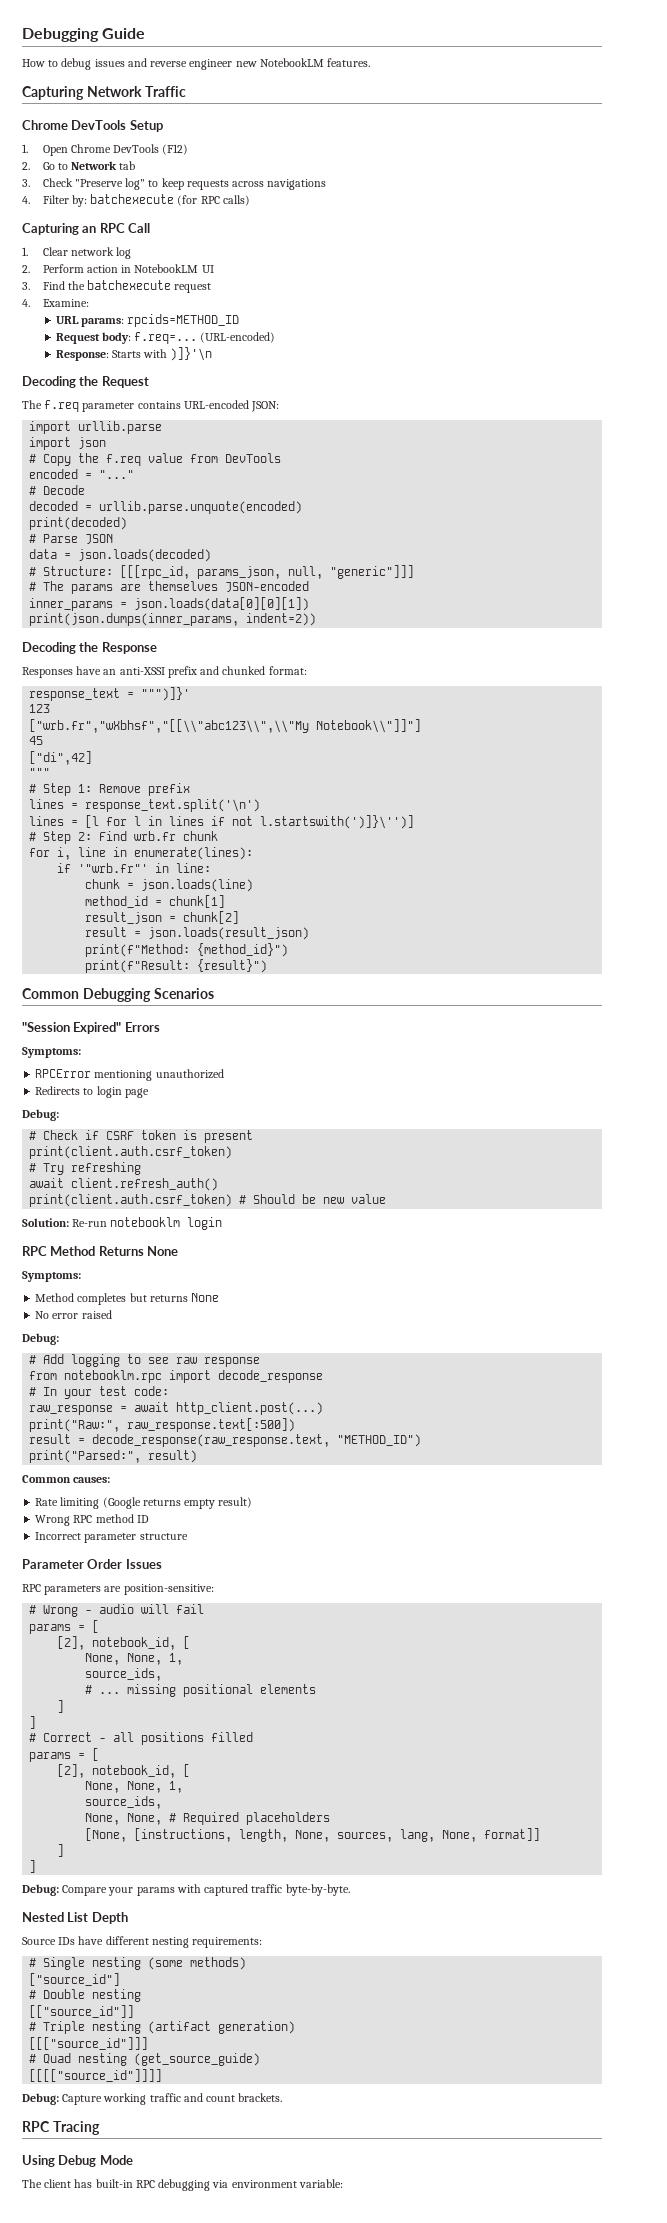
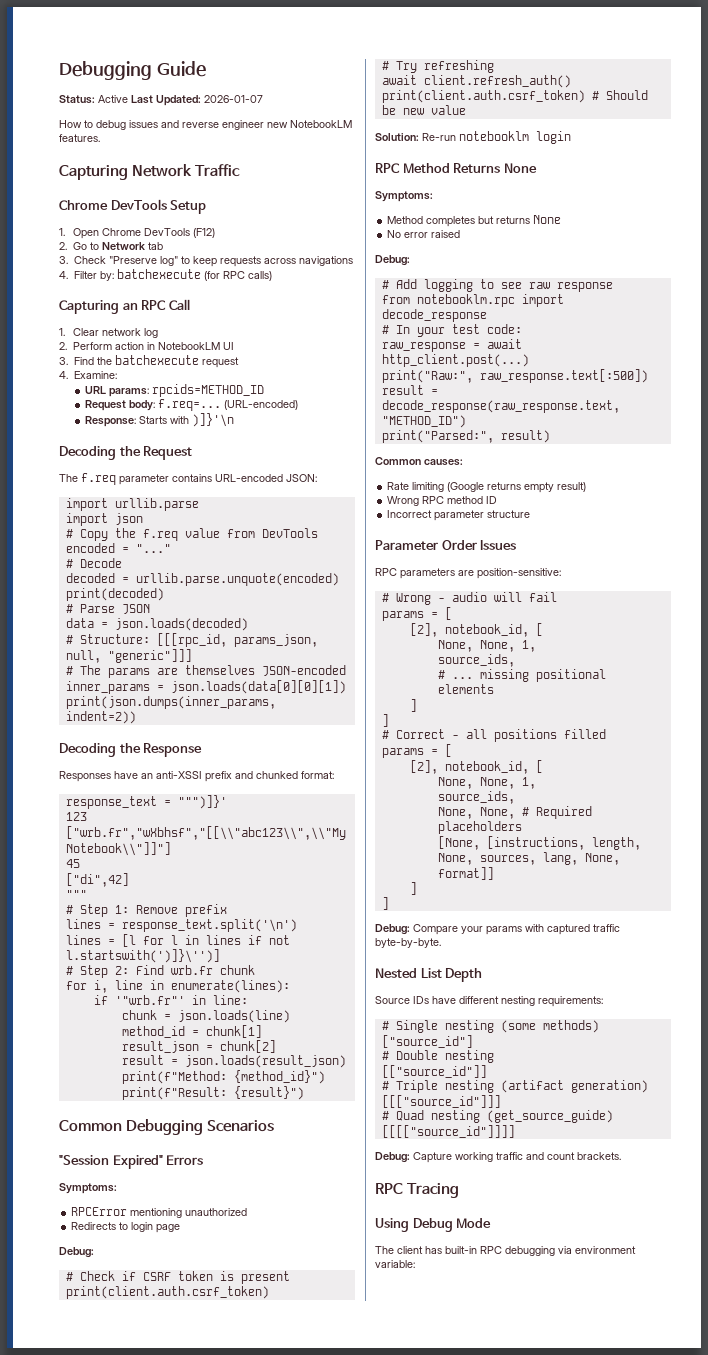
(146, 33) none -> [59,95,263,106] // Status: Active Last Updated: 2026-01-07

